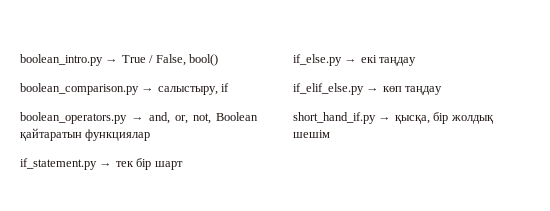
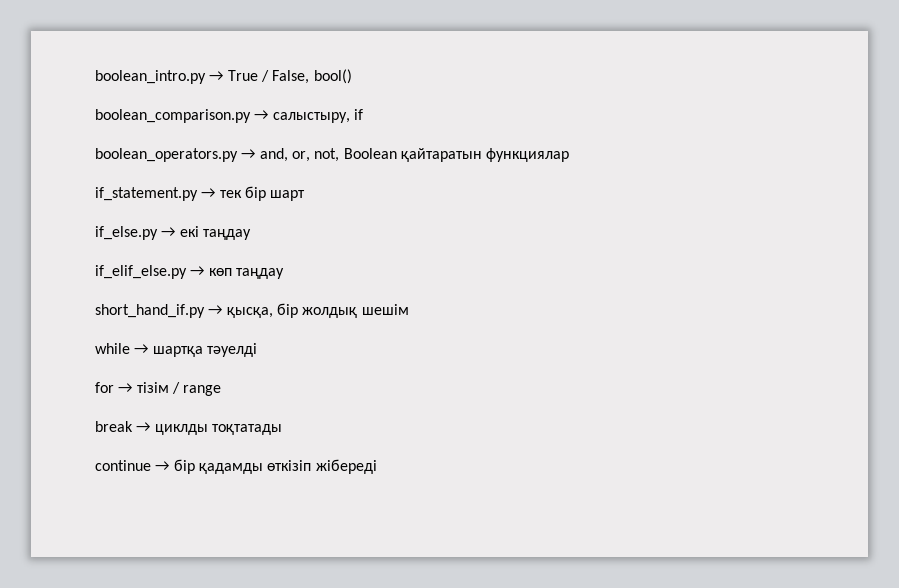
(330, 134) none -> [95,343,257,357] [95,382,222,396] [95,421,282,435] [95,459,377,474] // while → шартқа тәуелді // for → тізім / range // break → циклды тоқтатады // continue → бір қадамды өткізіп жібереді

